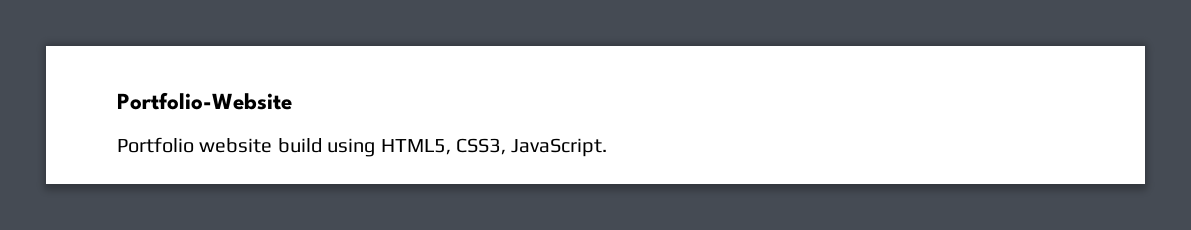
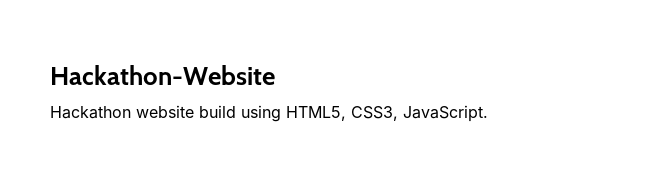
[117,92,292,110] [117,137,194,153] Portfolio-Website // Portfolio -> [50,65,275,85] [50,106,131,119] Hackathon-Website // Hackathon

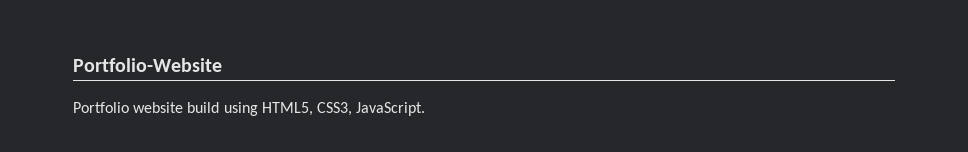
[50,65,275,85] [50,106,131,119] Hackathon-Website // Hackathon -> [73,58,222,72] [73,102,129,113] Portfolio-Website // Portfolio

